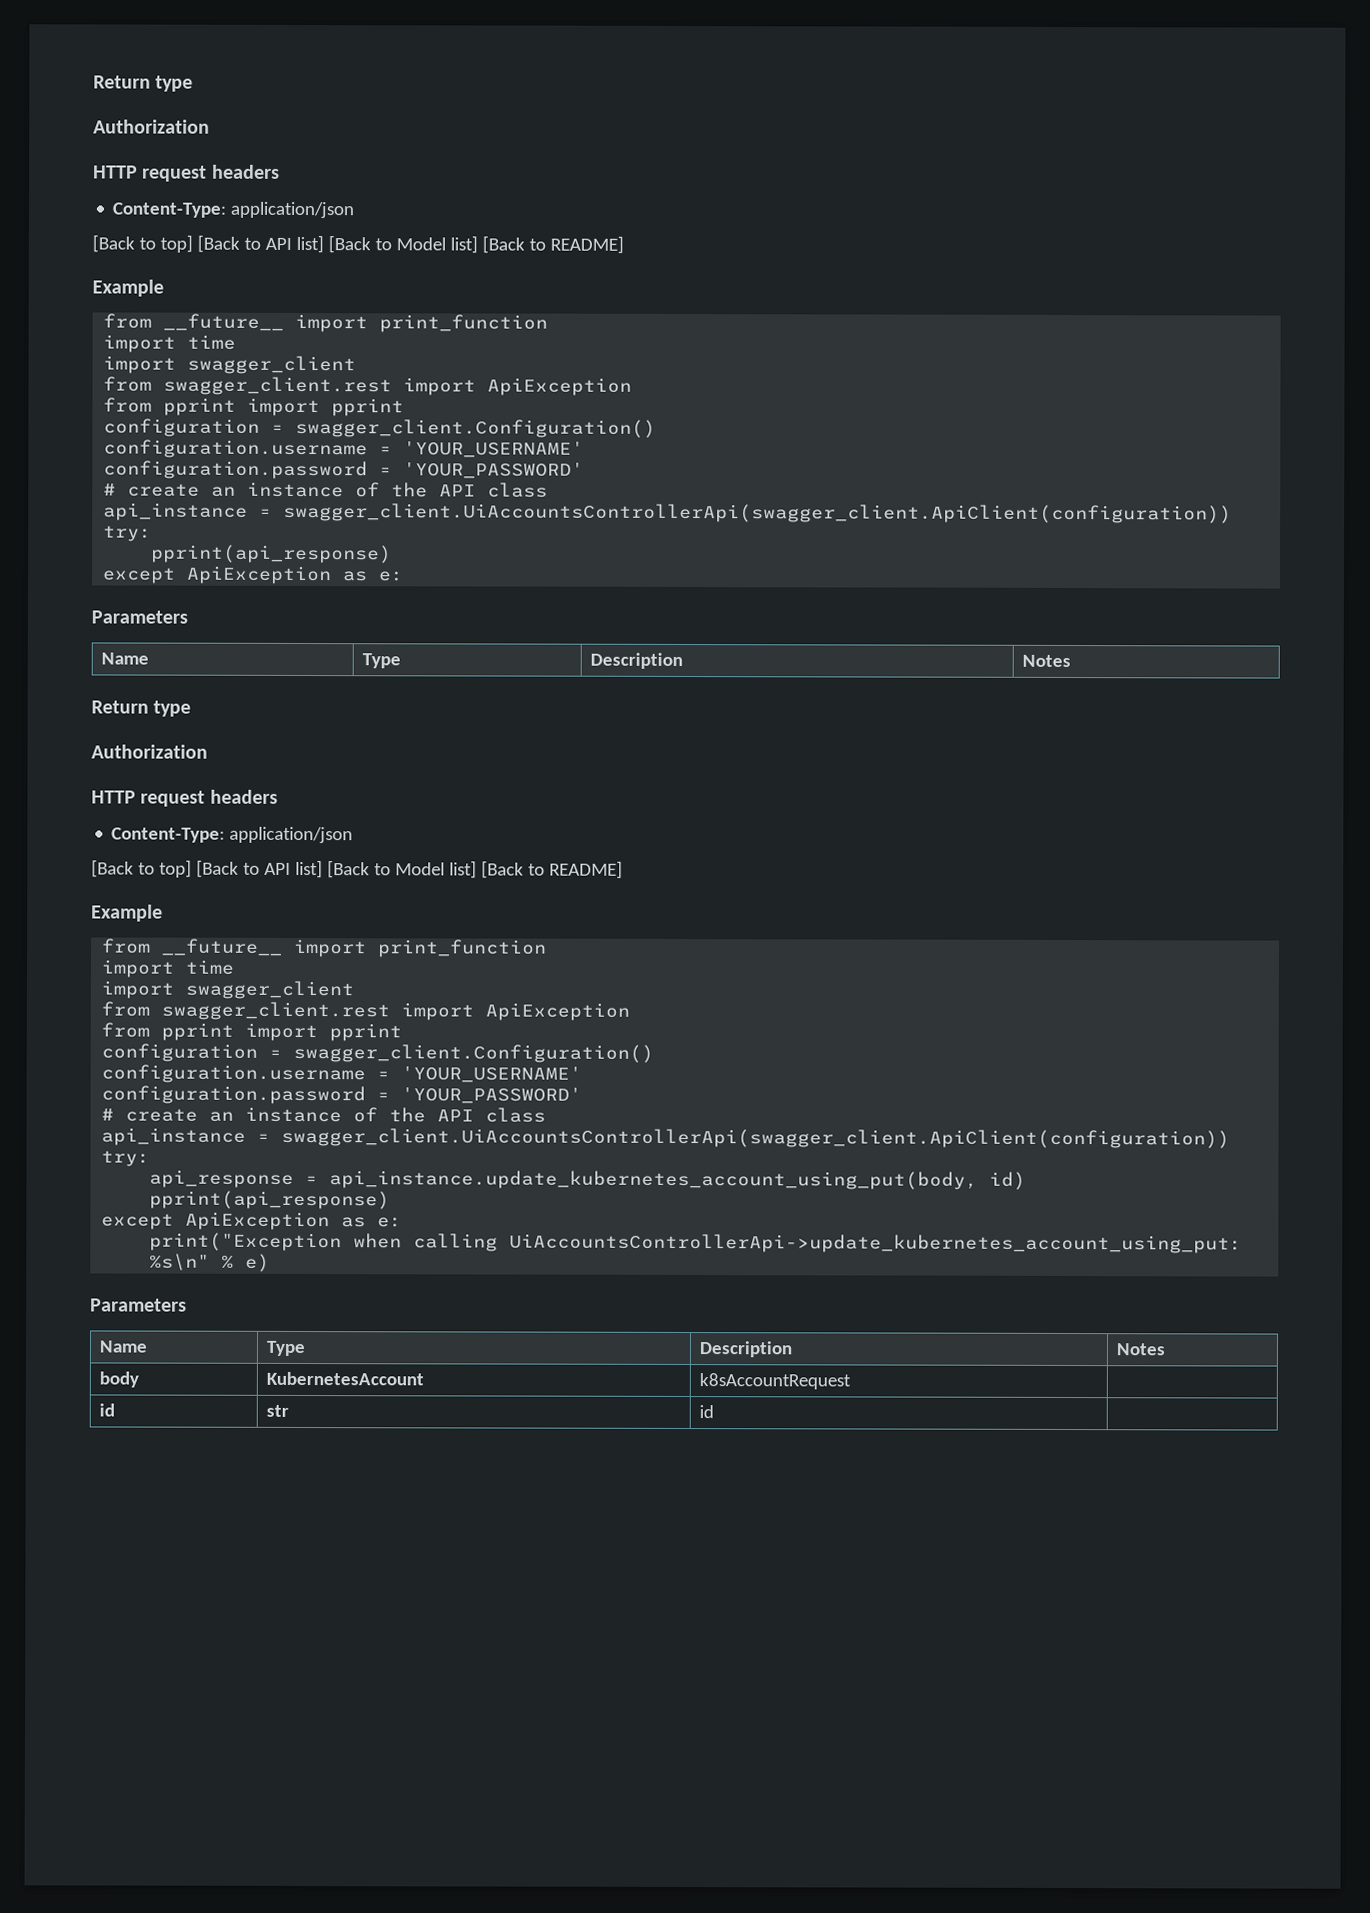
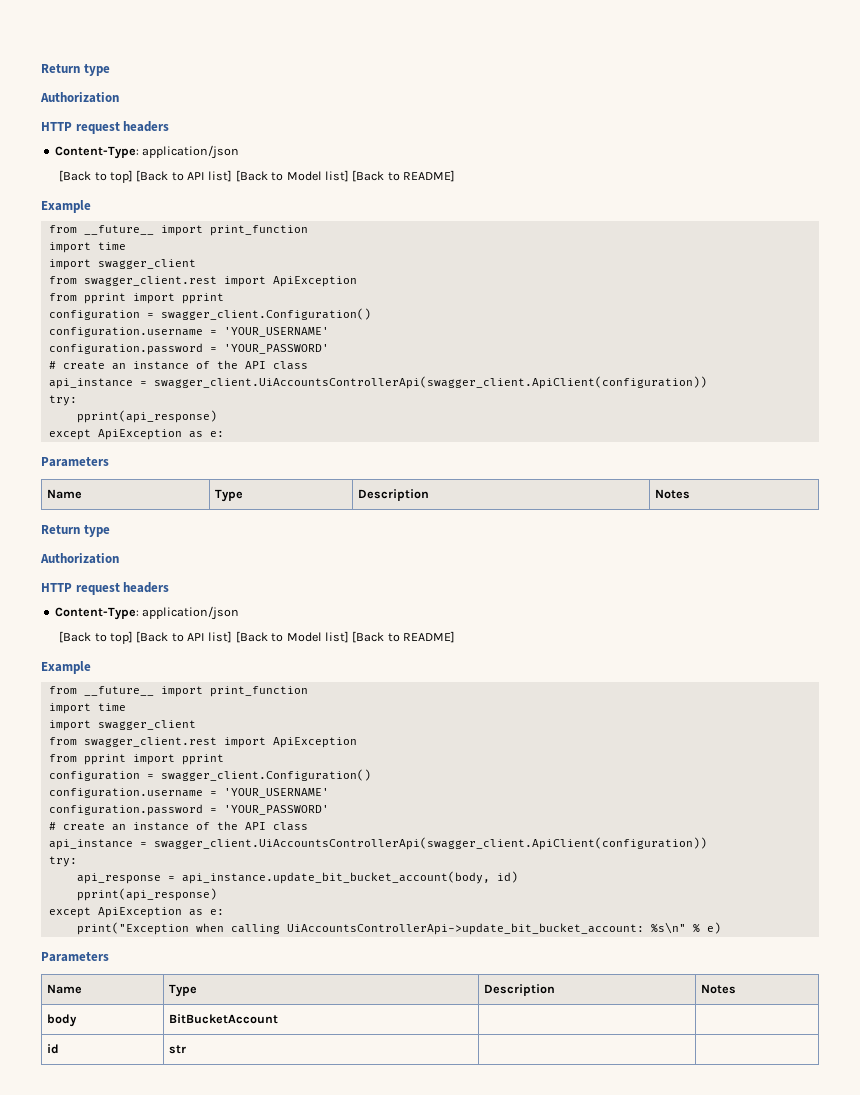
[329,1170,979,1190] api_instance.update_kubernetes_account_using_put(body, -> [181,871,490,884] api_instance.update_bit_bucket_account(body,
[509,1233,1243,1254] UiAccountsControllerApi->update_kubernetes_account_using_put: -> [286,923,644,935] UiAccountsControllerApi->update_bit_bucket_account:
[266,1371,425,1386] [699,1373,852,1390] KubernetesAccount | k8sAccountRequest -> [168,1014,278,1024] BitBucketAccount |
[699,1405,715,1419] id -> (186, 1049) none

